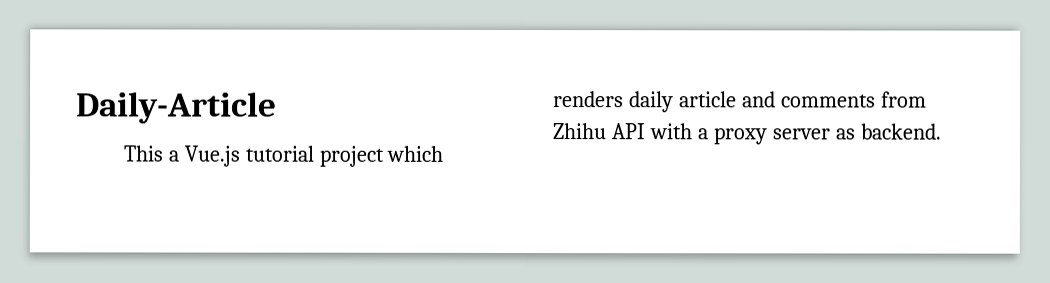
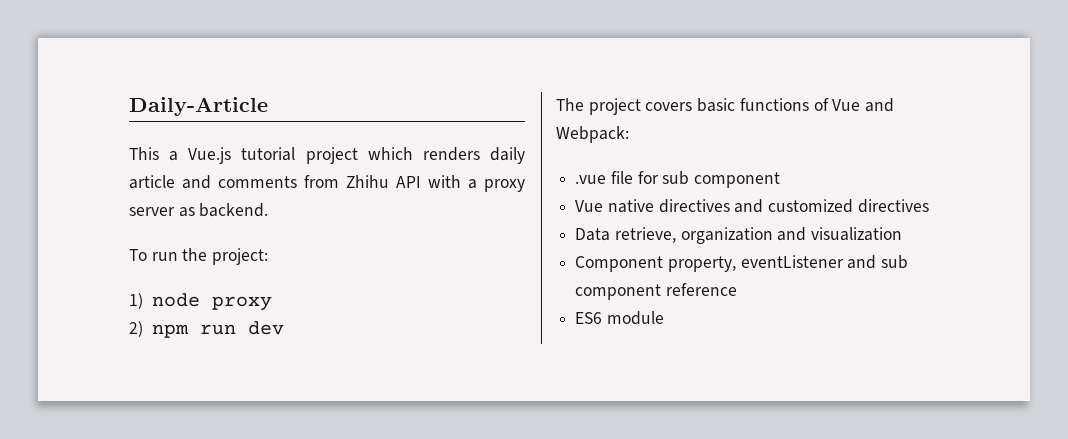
(942, 131) none -> [129,248,269,265] [129,293,272,311] [129,321,284,338] [556,98,895,115] [556,126,629,143] [575,171,781,188] [575,199,929,213] [575,227,903,244] [575,255,909,272] [575,283,737,300] [575,311,664,325] // To run the project: // 1) node proxy // 2) npm run dev // The project covers basic functions of Vue and Webpack: // .vue file for sub component // Vue native directives and customized directives // Data retrieve, organization and visualization // Component property, eventListener and sub component reference // ES6 module

